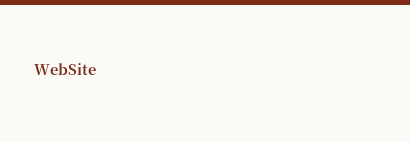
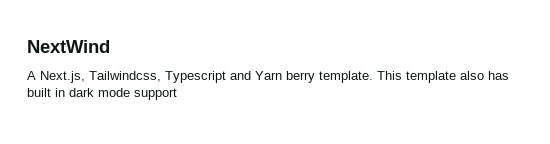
[34,63,96,75] WebSite -> [27,40,110,53] [27,71,509,83] [27,88,177,100] NextWind // A Next.js, Tailwindcss, Typescript and Yarn berry template. This template also has built in dark mode support

